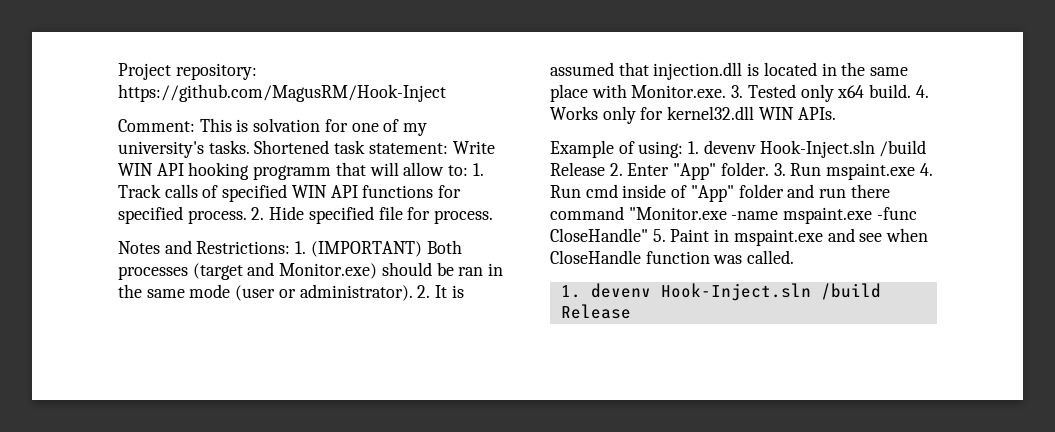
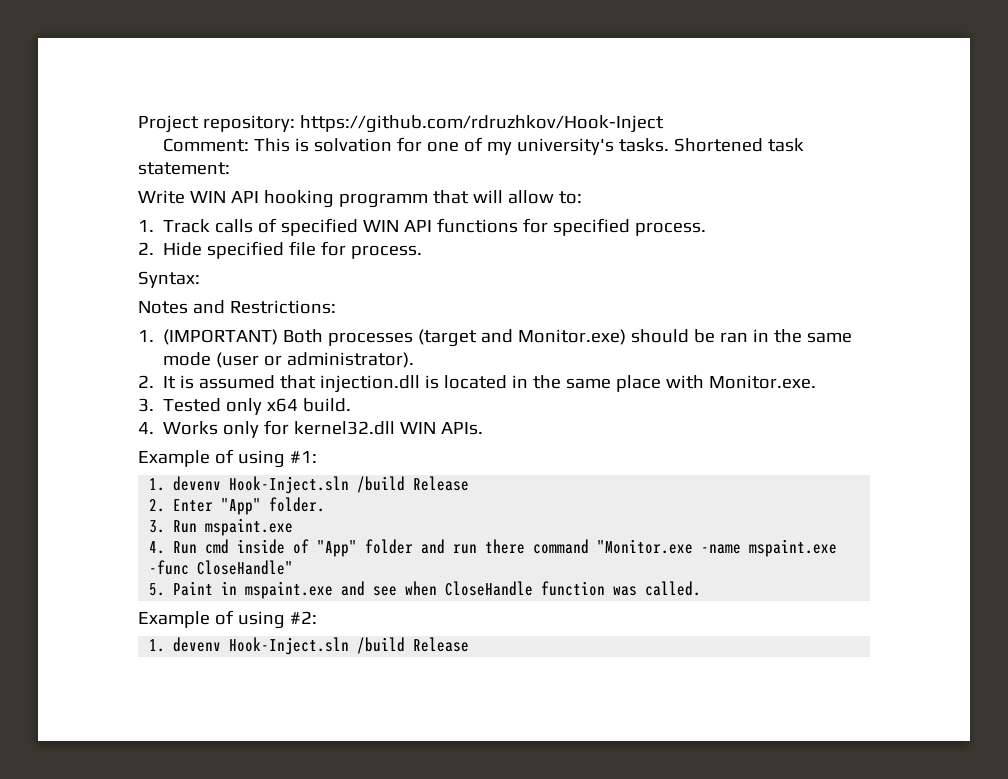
[118,84,446,102] https://github.com/MagusRM/Hook-Inject -> [299,115,664,133] https://github.com/rdruzhkov/Hook-Inject
(448, 148) none -> (230, 168) //
(469, 170) none -> (582, 197) //
(247, 217) none -> (707, 229) //
(494, 217) none -> [138,271,200,288] // Syntax:
(291, 247) none -> (336, 307) //
(413, 292) none -> (415, 360) //
(727, 91) none -> (817, 382) //
(912, 91) none -> (352, 405) //
[638,140,927,158] [550,162,605,176] using: 1. devenv Hook-Inject.sln /build Release -> [237,450,317,468] [149,476,470,494] using #1: // 1. devenv Hook-Inject.sln /build Release //
(769, 169) none -> (326, 504) //
(916, 171) none -> (294, 527) //
(648, 235) none -> (294, 567) //
(795, 257) none -> [138,610,317,629] // Example of using #2:

